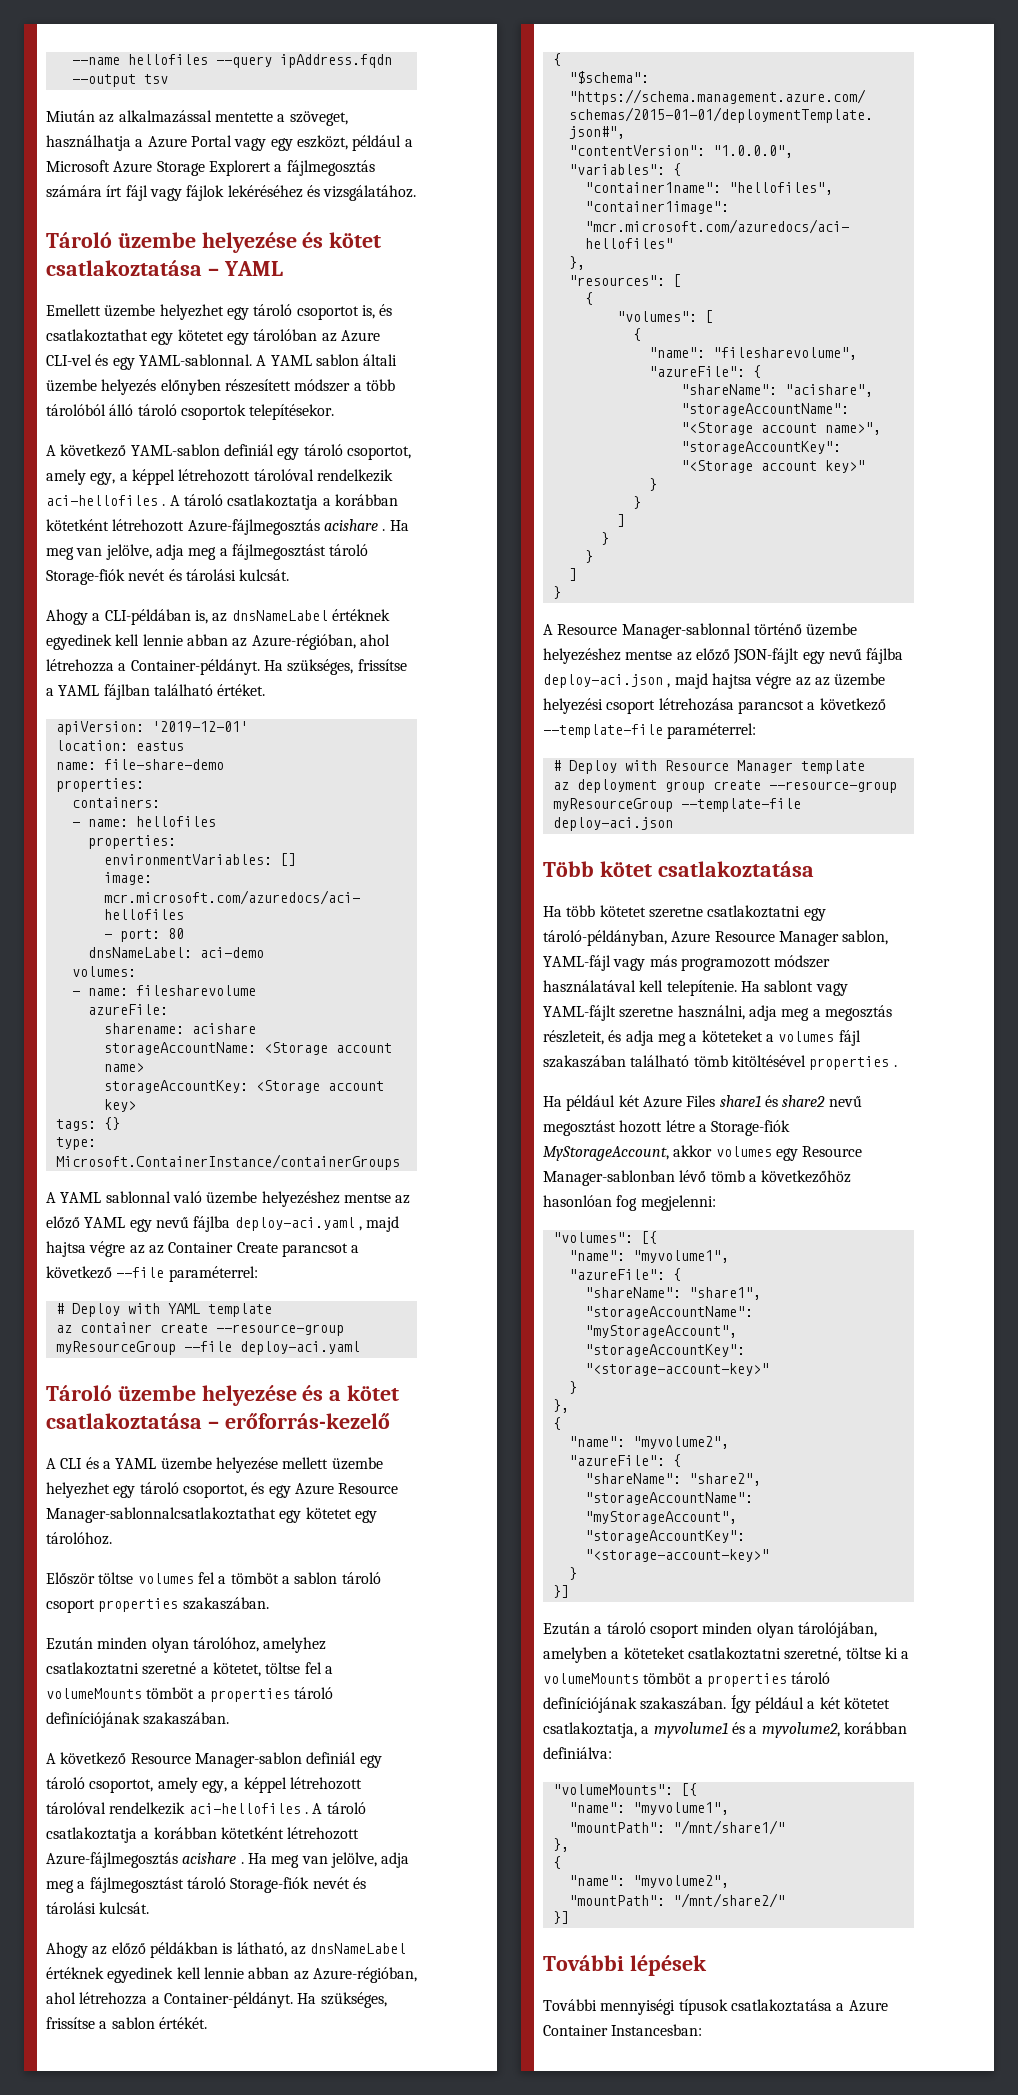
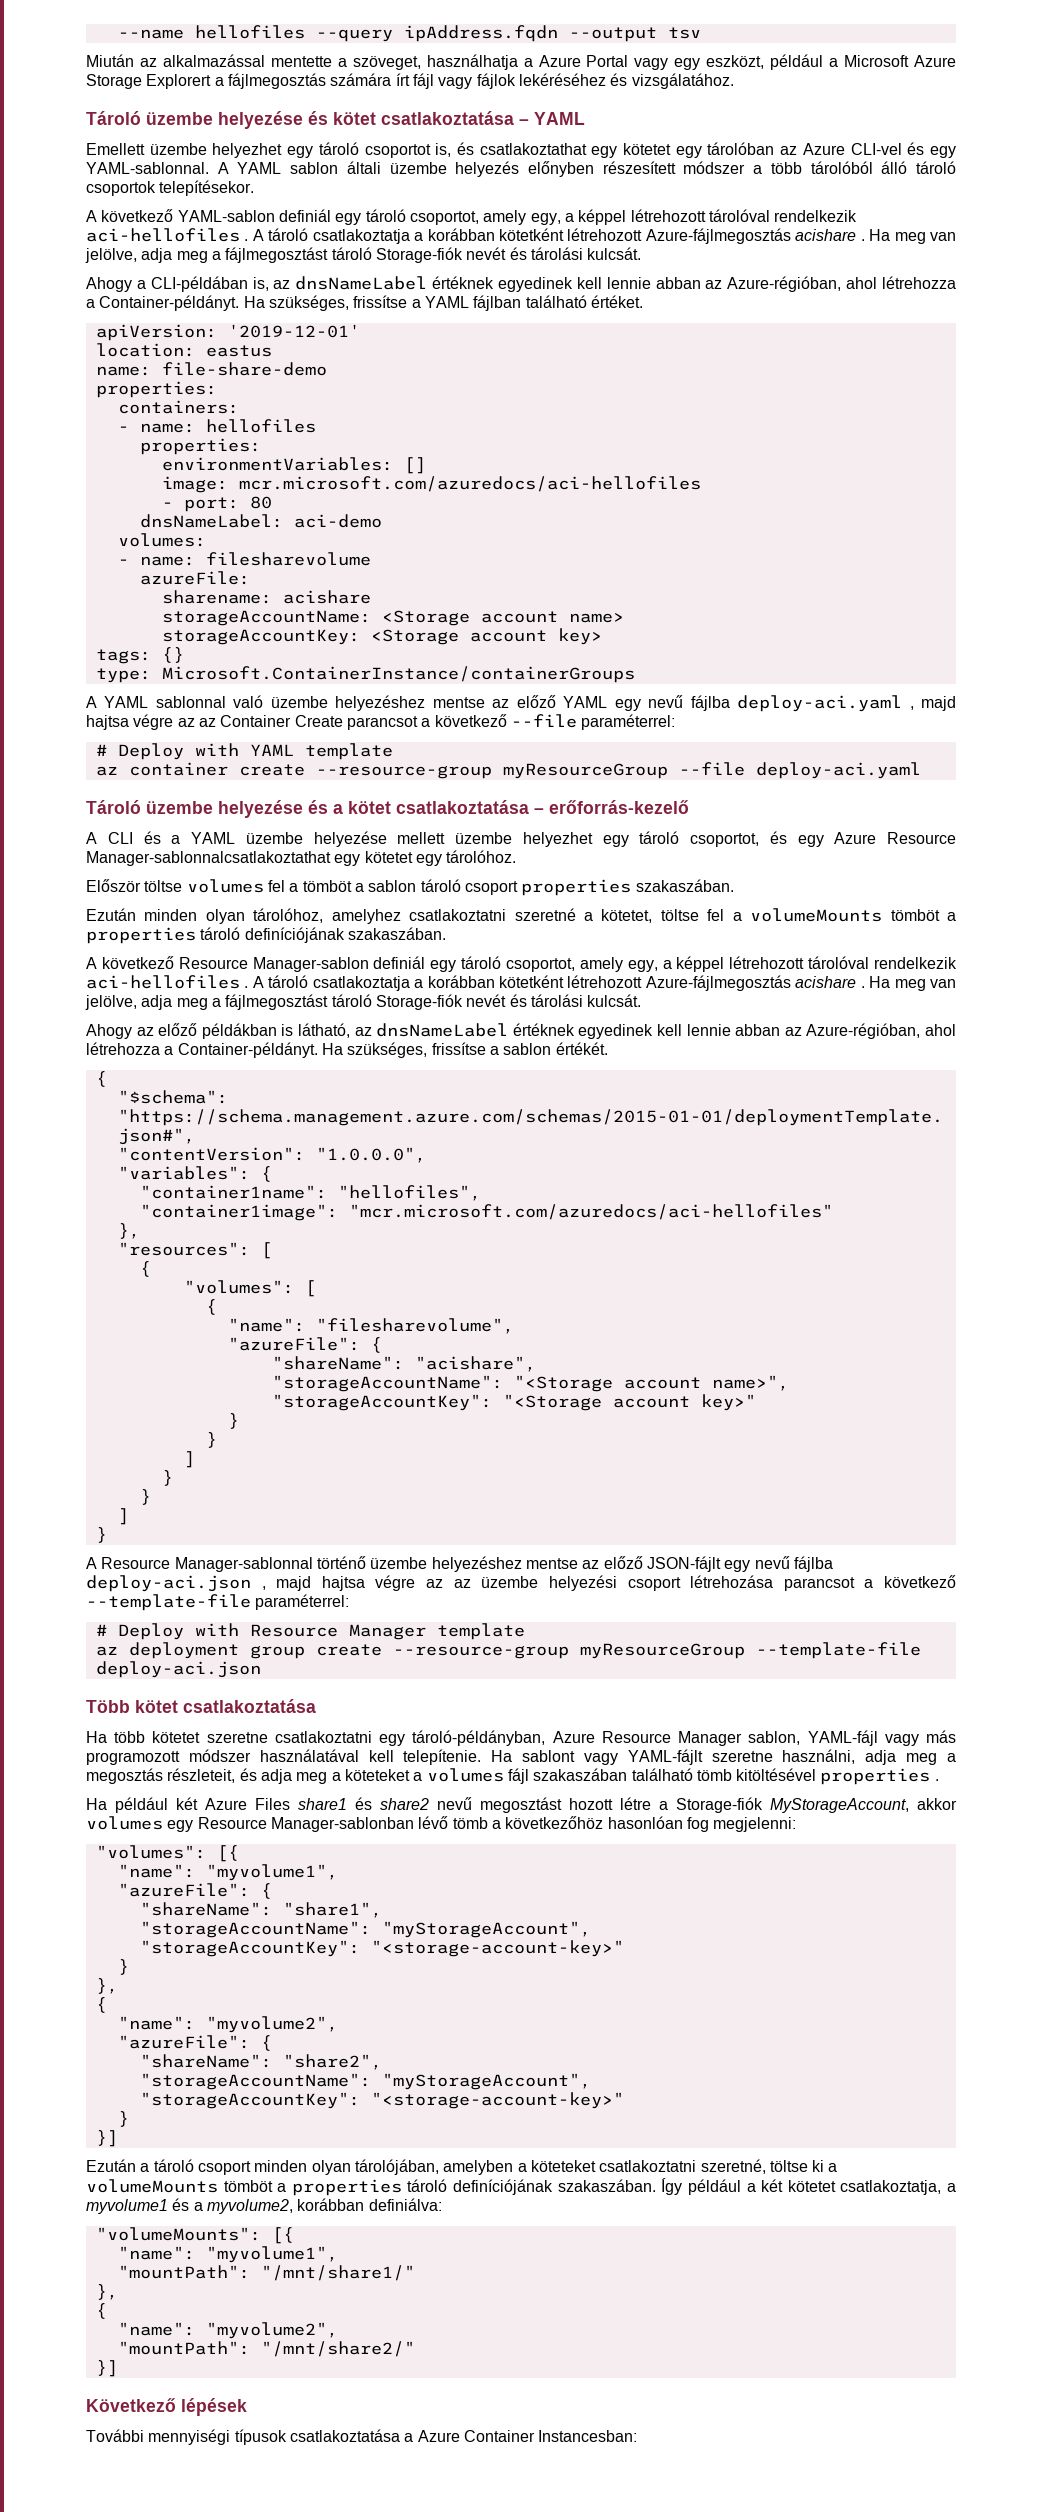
[543,1955,624,1971] További -> [86,2398,176,2412] Következő

